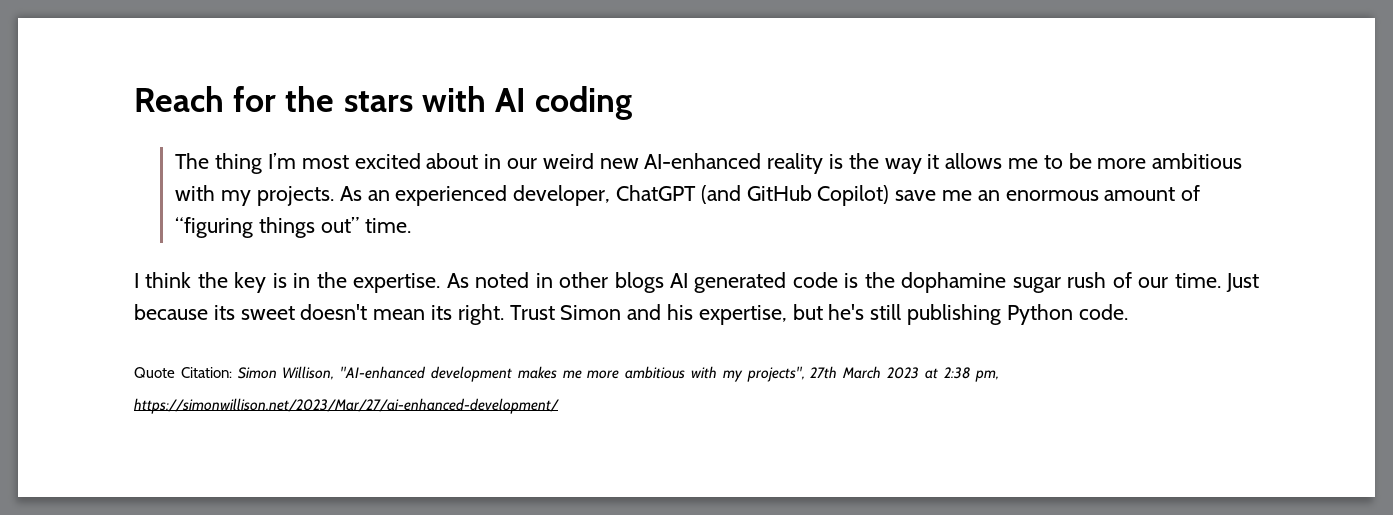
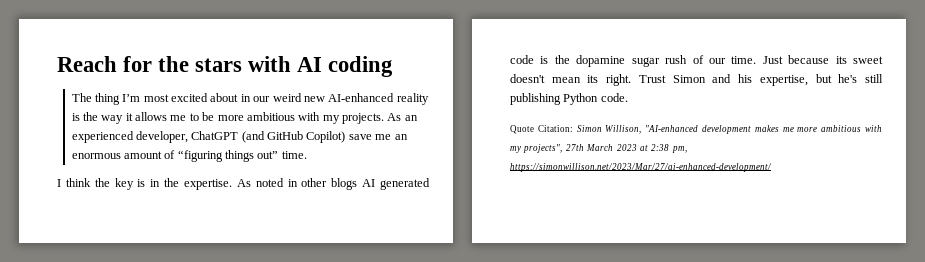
[901,272,1007,293] dophamine -> [576,55,626,67] dopamine

